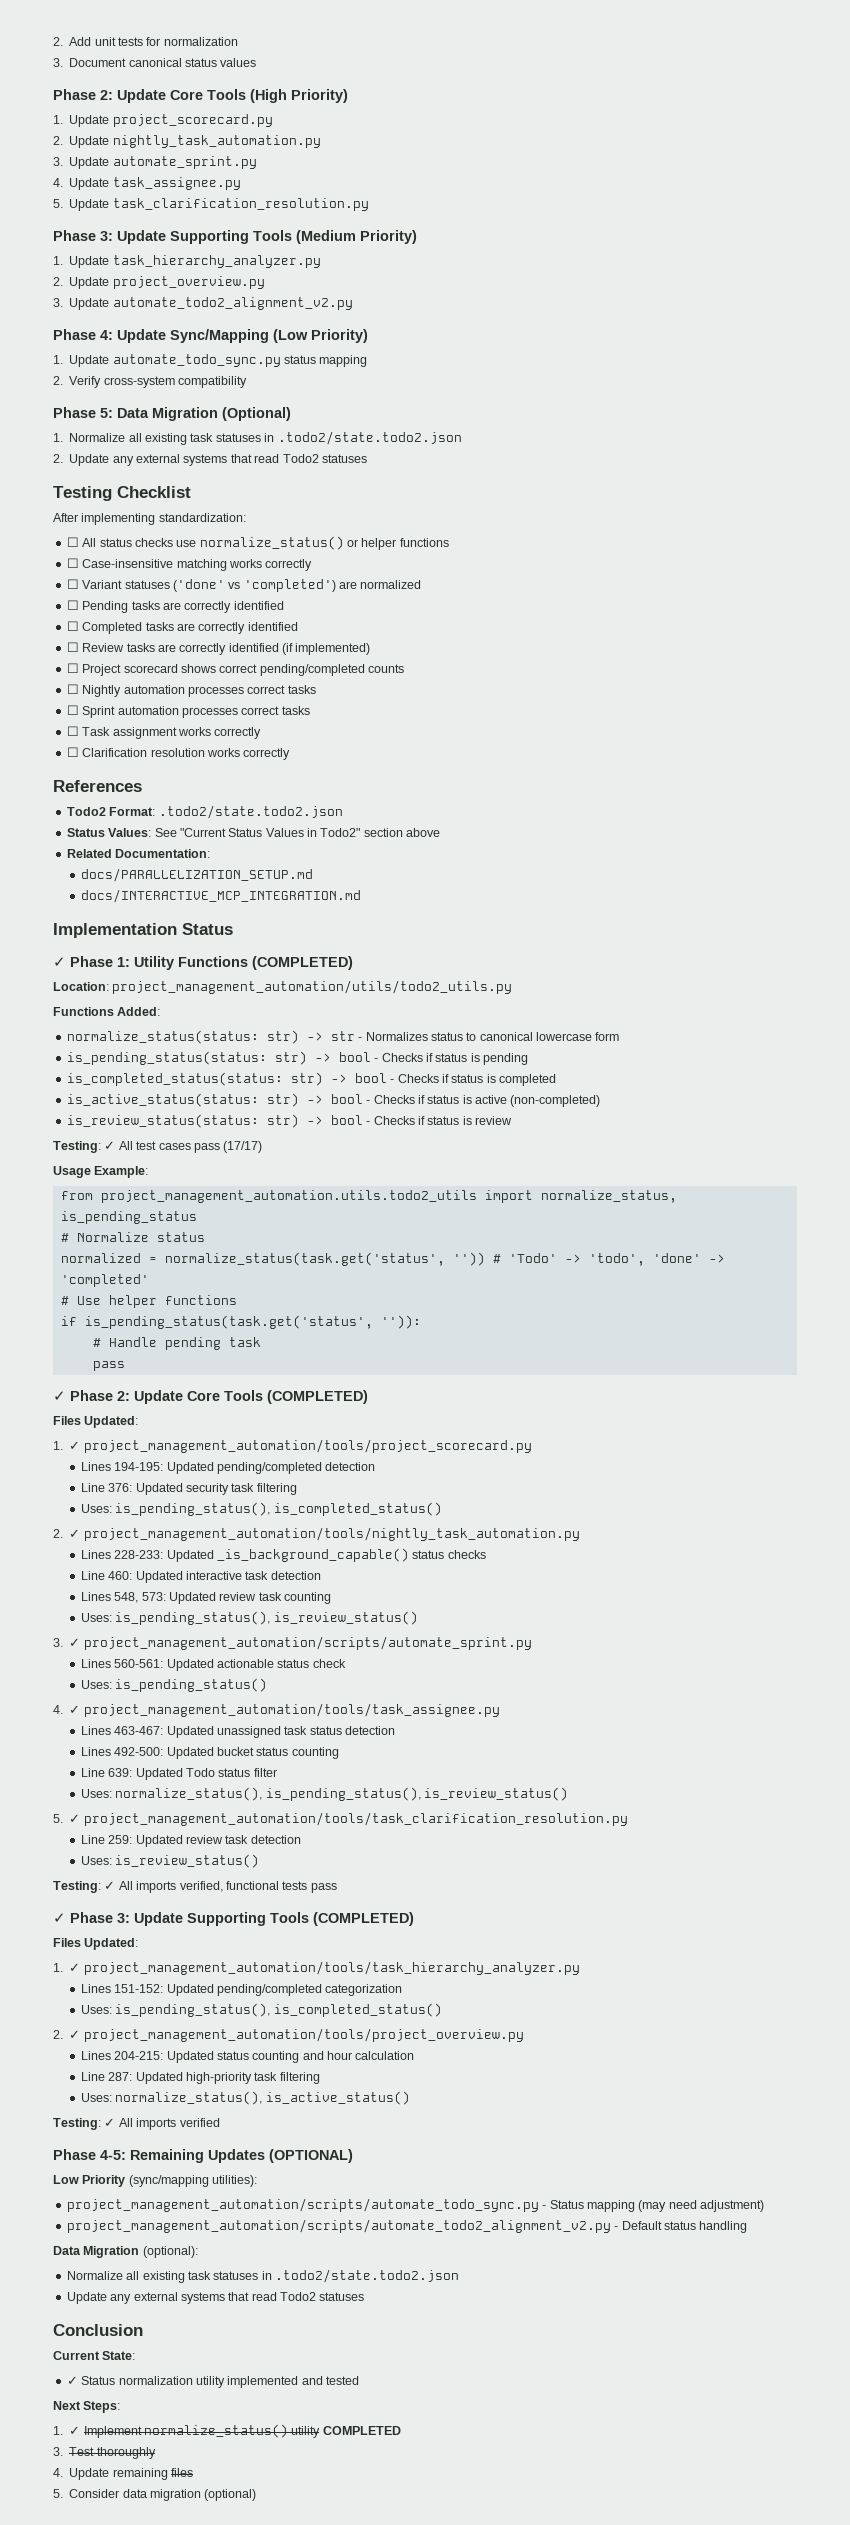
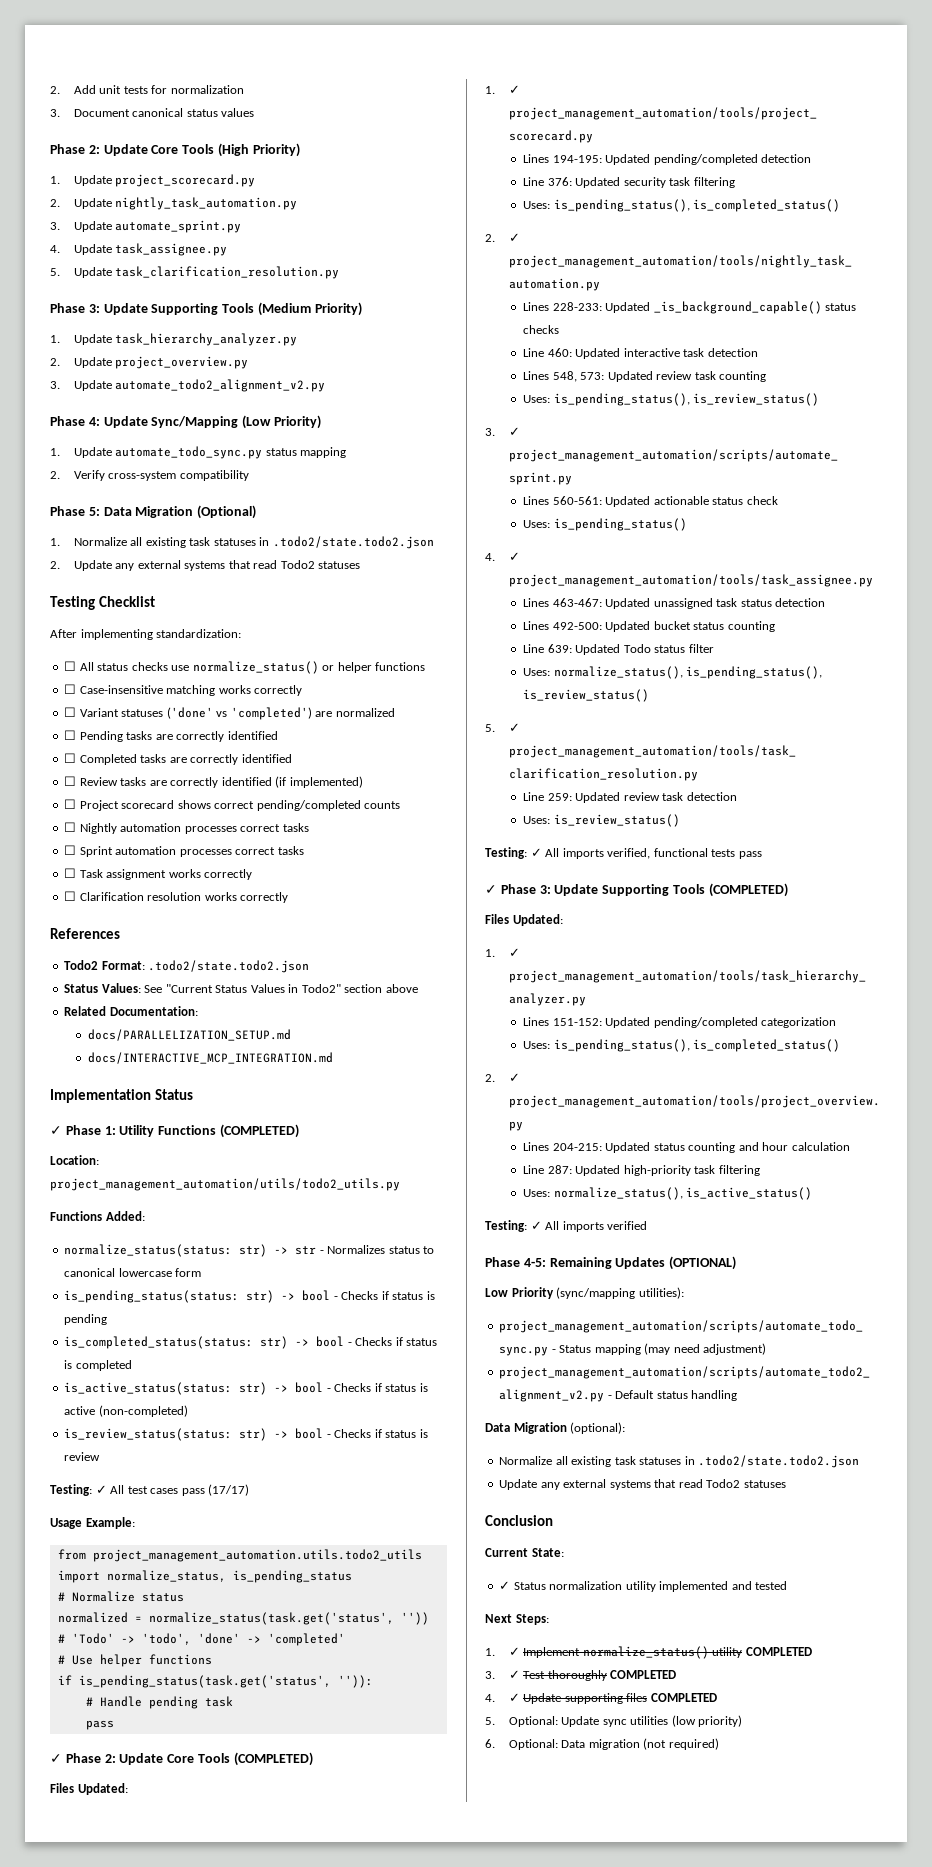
(63, 2451) none -> [508,1670,520,1679] ✓
[53,2468,168,2480] // 4. Update remaining -> [610,1670,677,1679] [485,1693,623,1704] COMPLETED // 4. ✓ Update supporting
[53,2489,257,2501] // 5. Consider data migration (optional) -> [650,1693,717,1702] [485,1715,743,1727] [485,1738,719,1750] COMPLETED // 5. Optional: Update sync utilities (low priority) // 6. Optional: Data migration (not required)

